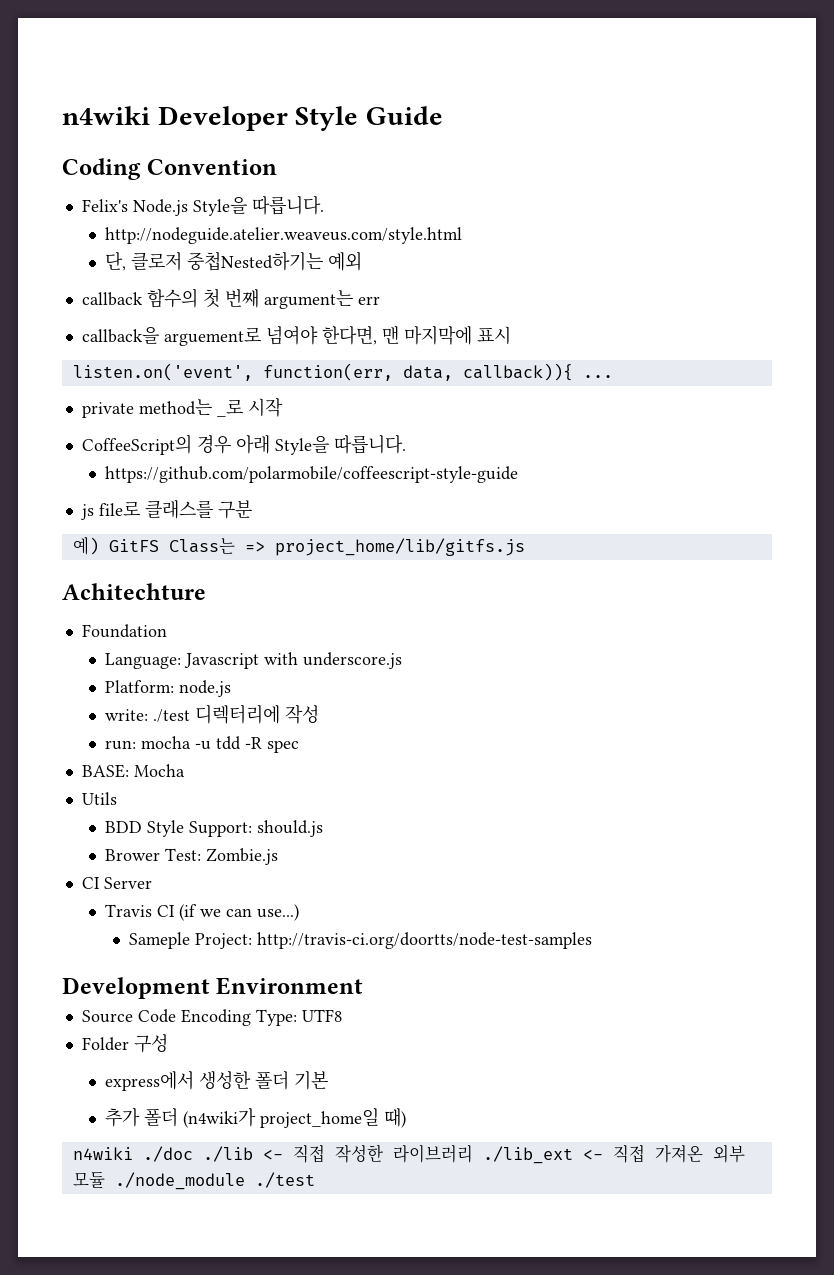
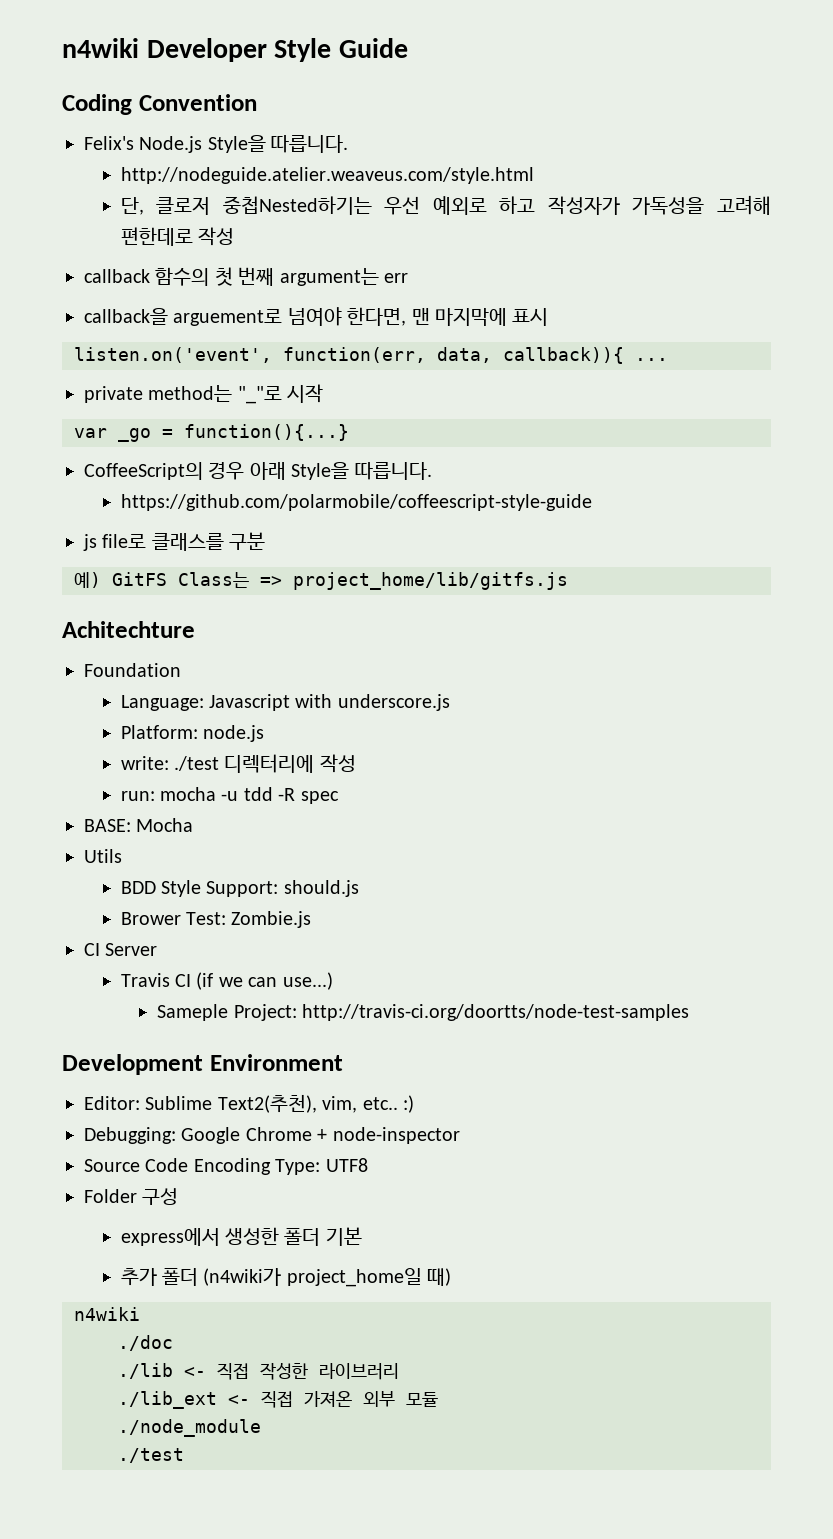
[328,251,363,271] 예외 -> [384,195,772,215] [120,227,235,246] 우선 예외로 하고 작성자가 가독성을 고려해 편한데로 작성
[216,399,243,417] _로 -> [237,386,282,404] "_"로
(283, 407) none -> [74,424,349,442] // var _go = function(){...}
(364, 986) none -> [84,1094,414,1113] [84,1127,460,1144] // Editor: Sublime Text2(추천), vim, etc.. :) // Debugging: Google Chrome + node-inspector
(133, 1153) none -> (140, 1314) //
(193, 1154) none -> (173, 1343) //
(473, 1153) none -> (399, 1371) //
(105, 1180) none -> (438, 1399) //
(245, 1181) none -> (261, 1428) //

